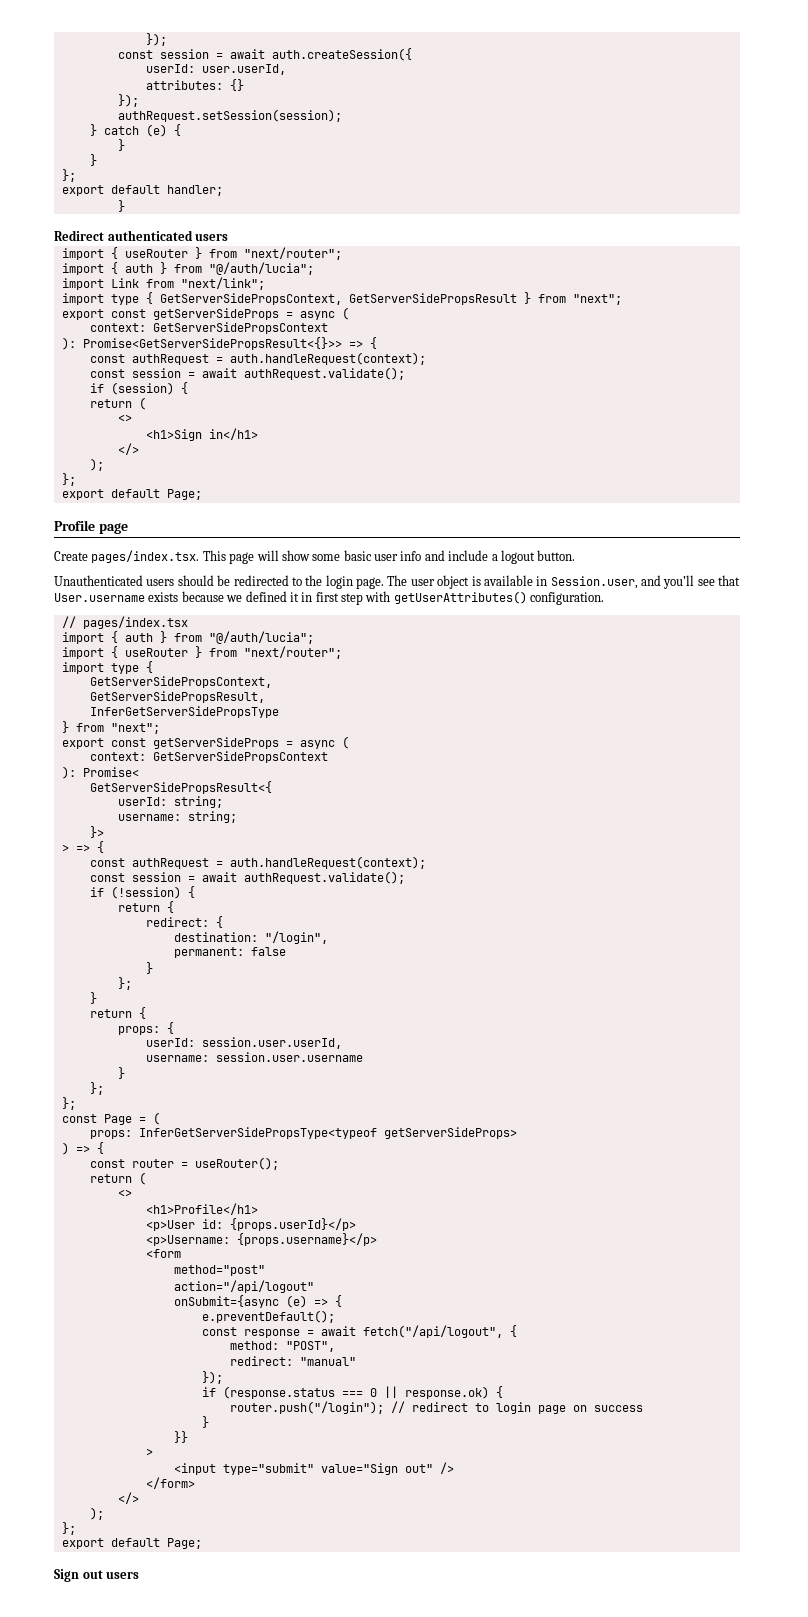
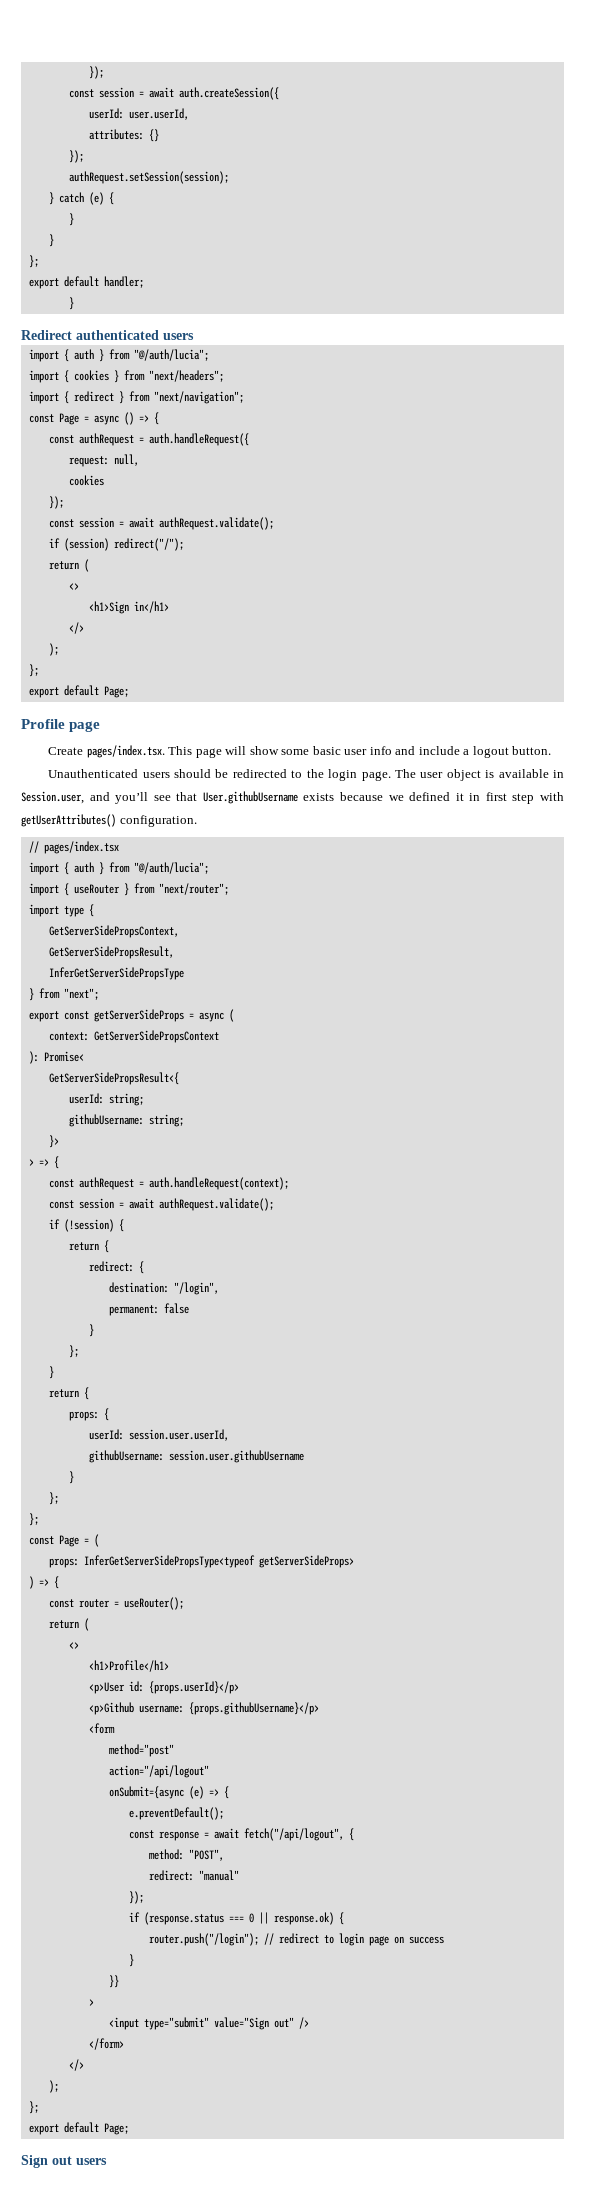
[61,247,342,260] [61,262,314,275] [61,277,265,290] [61,292,622,305] [61,307,349,320] [89,322,328,334] [61,337,377,350] [89,352,426,365] // import { useRouter } from "next/router"; // import { auth } from "@/auth/lucia"; // import Link from "next/link"; // import type { GetServerSidePropsContext, GetServerSidePropsResult } from "next"; // export const getServerSideProps = async ( // context: GetServerSidePropsContext // ): Promise<GetServerSidePropsResult<{}>> => { // const authRequest = auth.handleRequest(context); -> [28,349,209,362] [28,370,224,383] [28,391,244,404] [28,412,159,425] [48,433,249,446] [68,454,139,467] [68,475,104,486] [48,496,64,509] // import { auth } from "@/auth/lucia"; // import { cookies } from "next/headers"; // import { redirect } from "next/navigation"; // const Page = async () => { // const authRequest = auth.handleRequest({ // request: null, // cookies // });
[180,382,188,394] { -> [113,538,184,551] redirect("/");
[54,593,145,602] User.username -> [202,791,298,804] User.githubUsername
[117,814,181,821] username: -> [68,1114,144,1127] githubUsername:
[145,1052,363,1062] username: session.user.username -> [88,1450,304,1463] githubUsername: session.user.githubUsername
[145,1233,377,1246] <p>Username: {props.username}</p> -> [88,1702,319,1715] <p>Github username: {props.githubUsername}</p>

